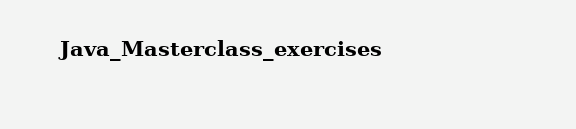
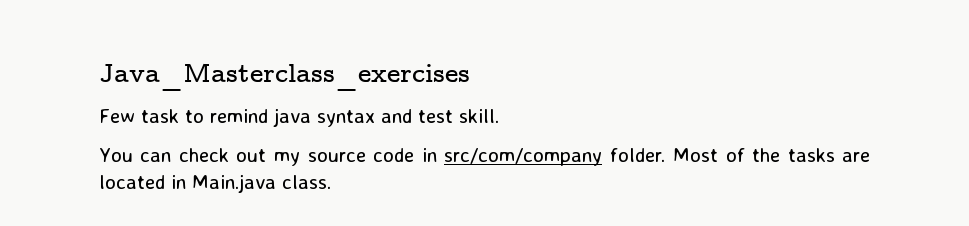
(382, 50) none -> [99,108,499,127] [99,148,870,166] [99,174,331,193] // Few task to remind java syntax and test skill. // You can check out my source code in src/com/company folder. Most of the tasks are located in Main.java class.

